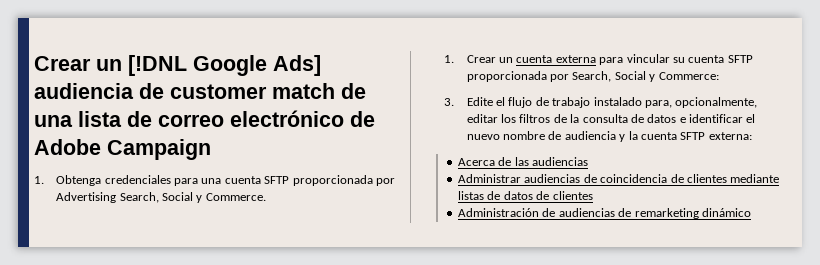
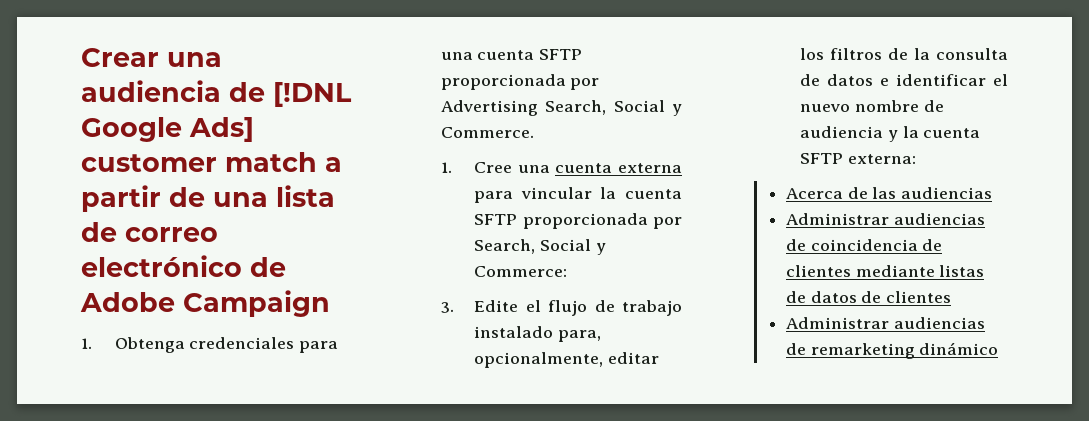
[34,55,321,76] [34,83,335,99] Crear un [!DNL Google Ads] audiencia de customer match -> [81,48,222,67] [81,80,352,107] [81,117,254,142] [81,152,342,172] [81,185,161,212] Crear una audiencia de [!DNL Google Ads] customer match a partir
[466,55,514,63] Crear un -> [474,162,550,173] Cree una
[672,57,685,63] su -> [600,187,617,199] la
[458,208,556,217] Administración de -> [785,317,889,329] Administrar

